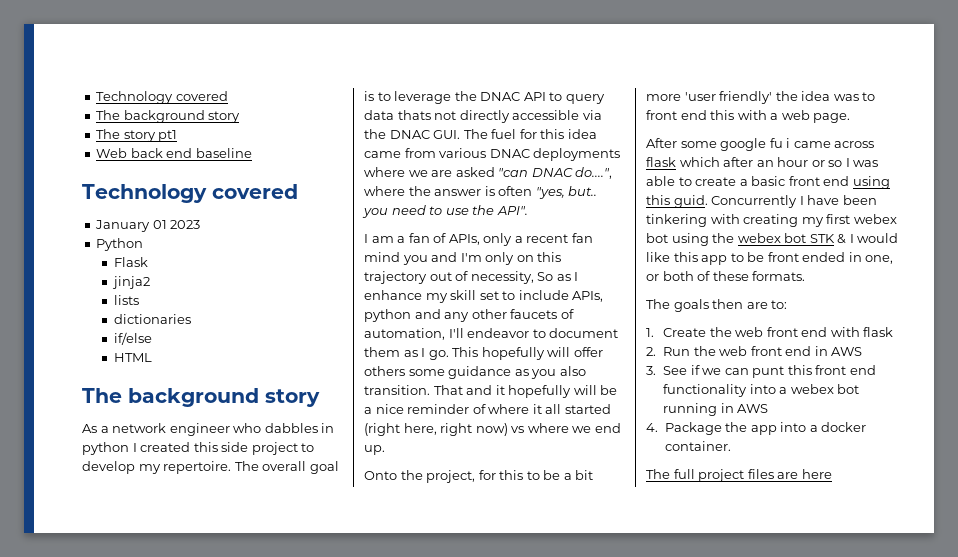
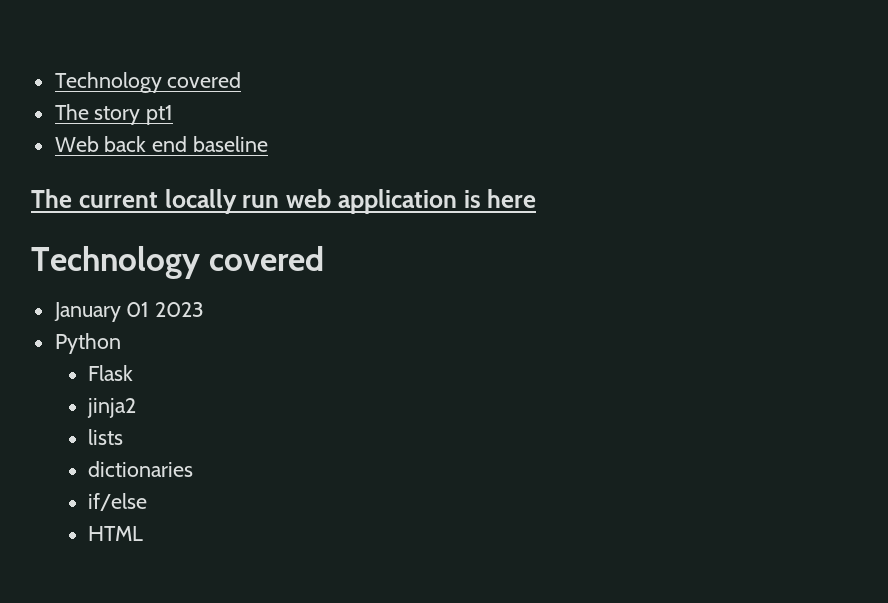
[96,91,228,104] [96,110,241,123] Technology covered // The background story -> [54,72,242,93] Technology covered
(252, 153) none -> [31,189,537,214] // The current locally run web application is here
[82,388,320,407] [82,423,335,436] [82,442,315,455] [82,461,339,474] [364,91,605,104] [364,110,602,123] [364,129,597,139] [364,148,621,161] [364,167,613,179] [364,186,598,199] [362,205,528,218] [364,233,593,246] [364,252,562,265] [364,271,579,284] [364,290,604,303] [364,309,574,322] [364,328,619,340] [364,347,603,360] [364,366,586,379] [364,385,618,398] [364,404,611,414] [364,423,621,436] [364,445,385,455] [364,470,594,483] [646,91,876,104] [646,110,851,123] [646,138,875,151] [646,157,879,167] [646,176,890,189] [646,195,877,208] [646,214,897,227] [646,233,899,246] [646,252,894,265] [646,271,806,281] [646,299,788,312] [646,327,894,337] [646,346,863,356] [646,365,876,378] [663,384,860,397] [663,403,769,416] [646,422,867,435] [664,441,731,451] [646,469,832,482] // The background story // As a network engineer who dabbles in python I created this side project to develop my repertoire. The overall goal is to leverage the DNAC API to query data thats not directly accessible via the DNAC GUI. The fuel for this idea came from various DNAC deployments where we are asked "can DNAC do....", where the answer is often "yes, but.. you need to use the API". // I am a fan of APIs, only a recent fan mind you and I'm only on this trajectory out of necessity, So as I enhance my skill set to include APIs, python and any other faucets of automation, I'll endeavor to document them as I go. This hopefully will offer others some guidance as you also transition. That and it hopefully will be a nice reminder of where it all started (right here, right now) vs where we end up. // Onto the project, for this to be a bit more 'user friendly' the idea was to front end this with a web page. // After some google fu i came across flask which after an hour or so I was able to create a basic front end using this guid. Concurrently I have been tinkering with creating my first webex bot using the webex bot STK & I would like this app to be front ended in one, or both of these formats. // The goals then are to: // 1. Create the web front end with flask // 2. Run the web front end in AWS // 3. See if we can punt this front end functionality into a webex bot running in AWS // 4. Package the app into a docker container. // The full project files are here -> (144, 533) none

